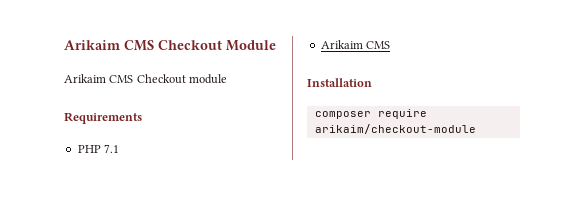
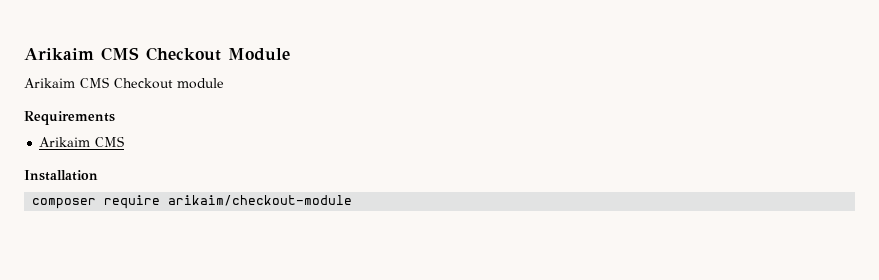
[77,144,120,153] // PHP 7.1 -> (115, 118) none

